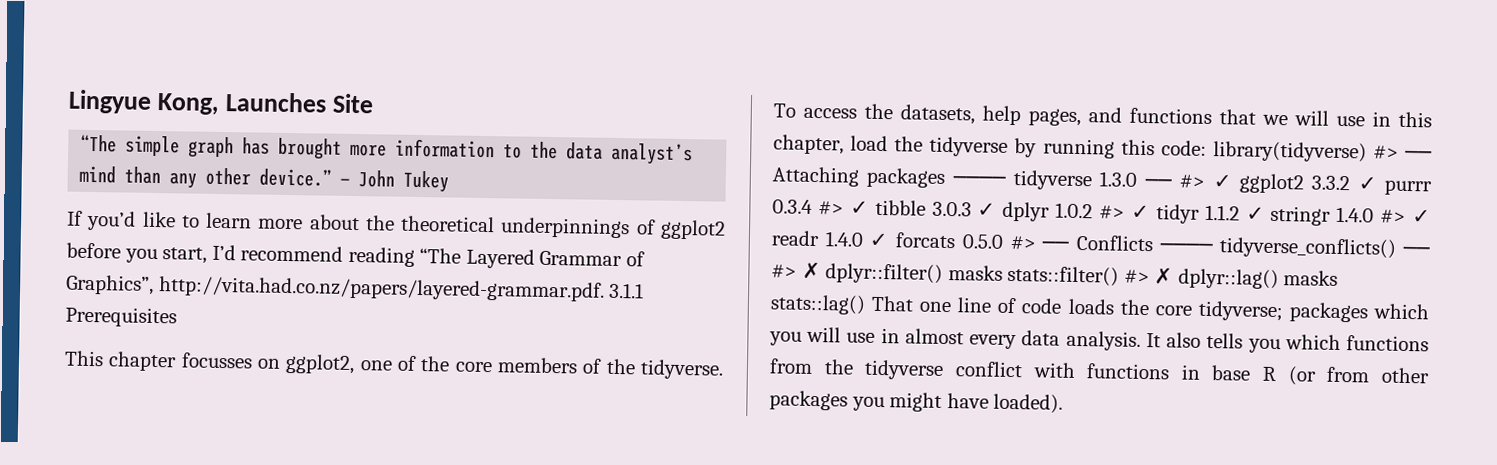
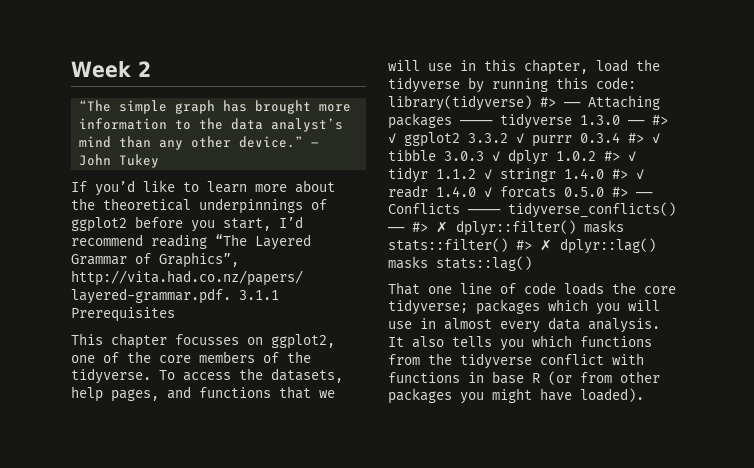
[68,89,375,115] Lingyue Kong, Launches Site -> [71,61,151,78] Week 2
(866, 304) none -> (532, 263) //

